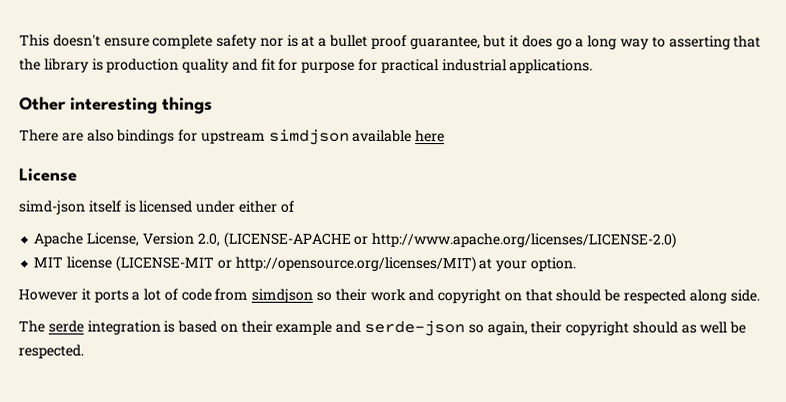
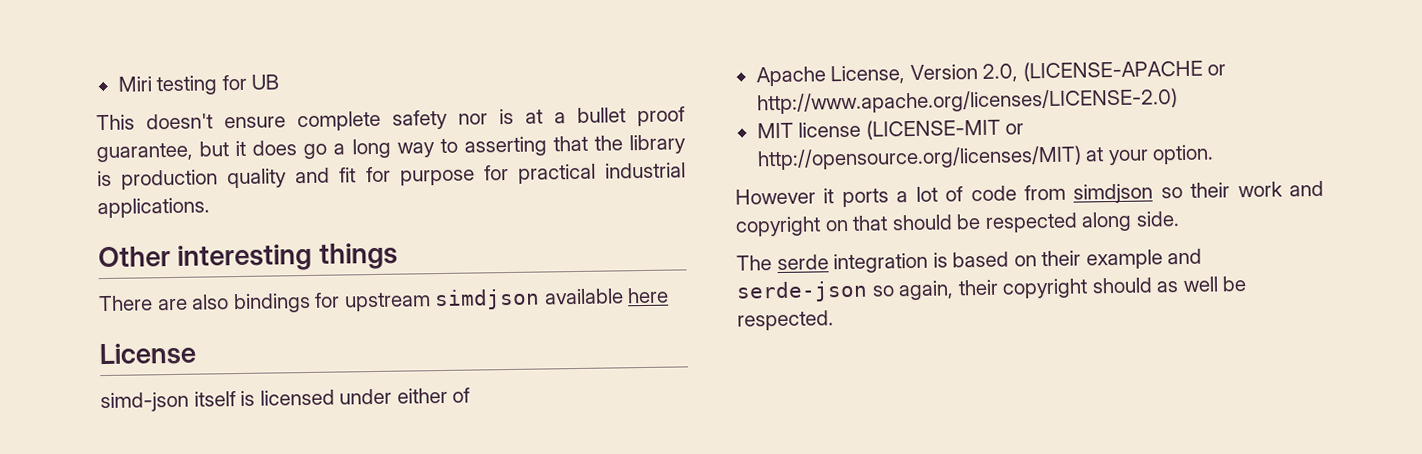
(19, 40) none -> [117,74,280,96] Miri testing for UB //

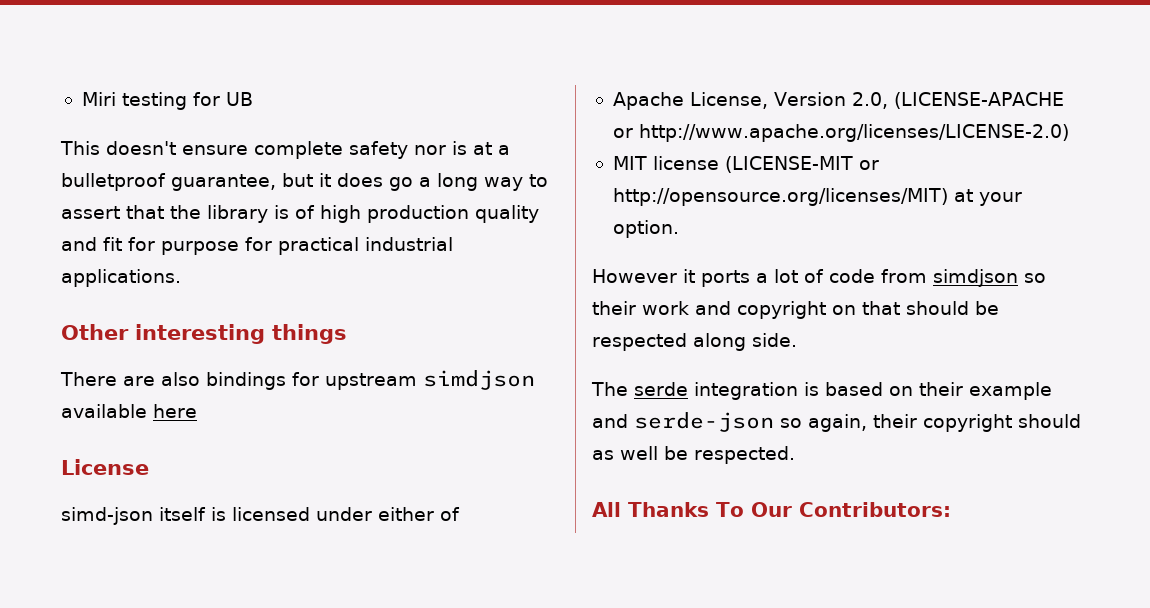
[577,106,685,127] bullet proof -> [61,173,166,191] bulletproof
[463,136,547,157] asserting -> [61,206,120,219] assert
(112, 178) none -> [295,205,361,223] of high
(834, 320) none -> [592,502,951,517] // All Thanks To Our Contributors:

